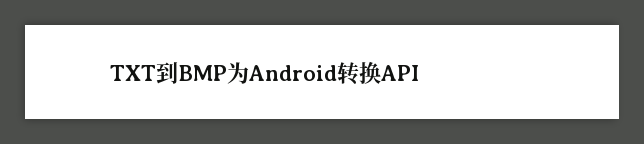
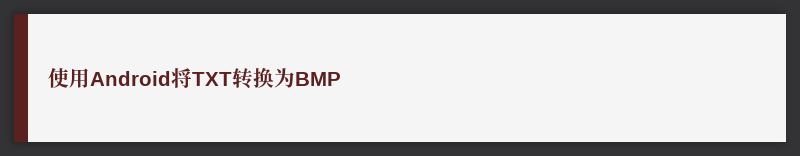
[110,61,419,85] TXT到BMP为Android转换API -> [48,67,341,89] 使用Android将TXT转换为BMP

